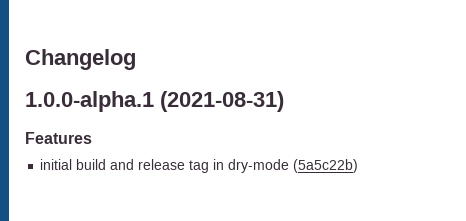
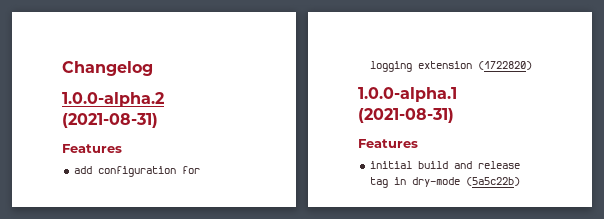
(136, 59) none -> [62,92,164,107] [62,113,158,128] [62,144,122,153] [73,166,200,177] [369,61,532,72] // 1.0.0-alpha.2 (2021-08-31) // Features // add configuration for logging extension (1722820)

